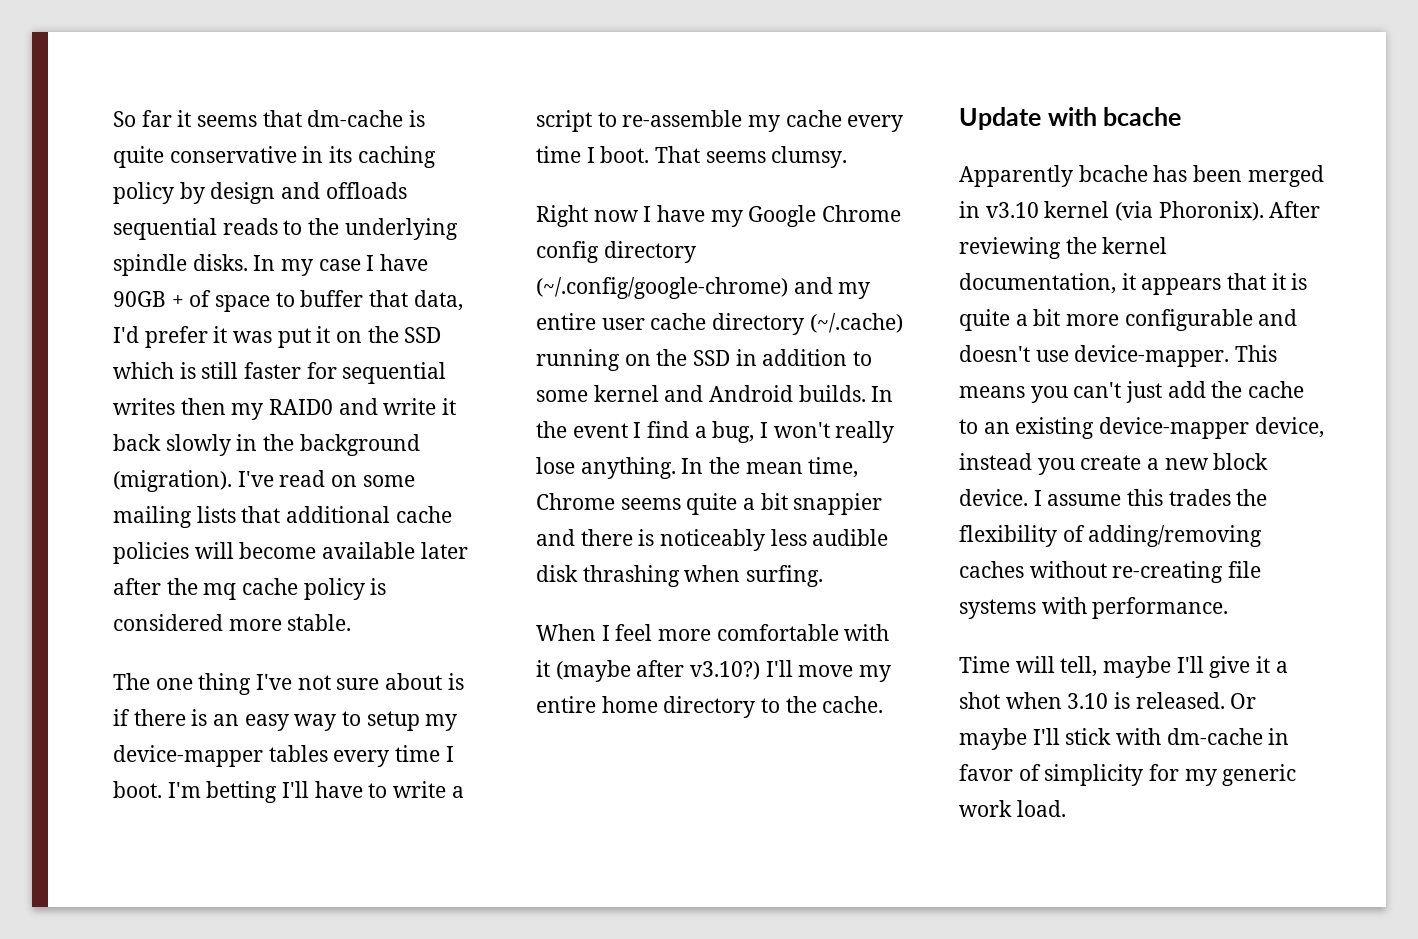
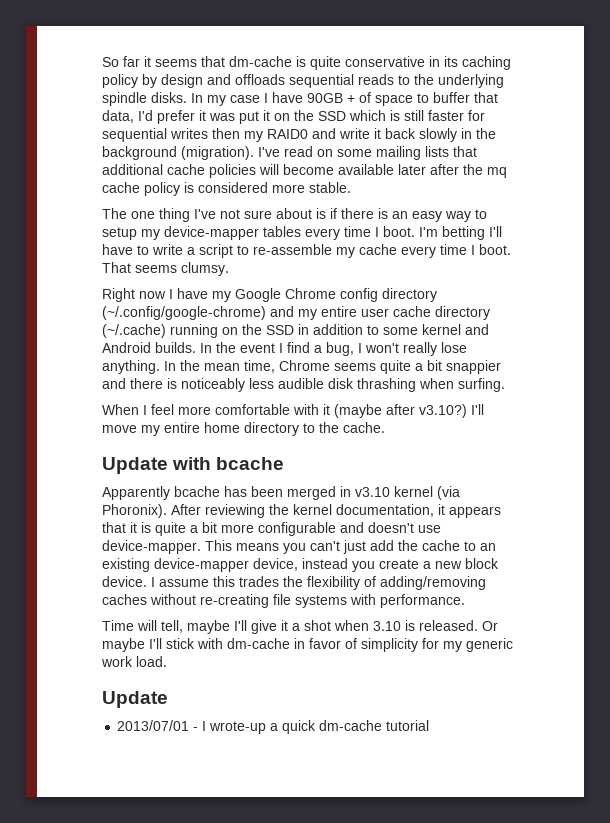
(1066, 808) none -> [102,691,168,708] [117,720,430,734] // Update // 2013/07/01 - I wrote-up a quick dm-cache tutorial

